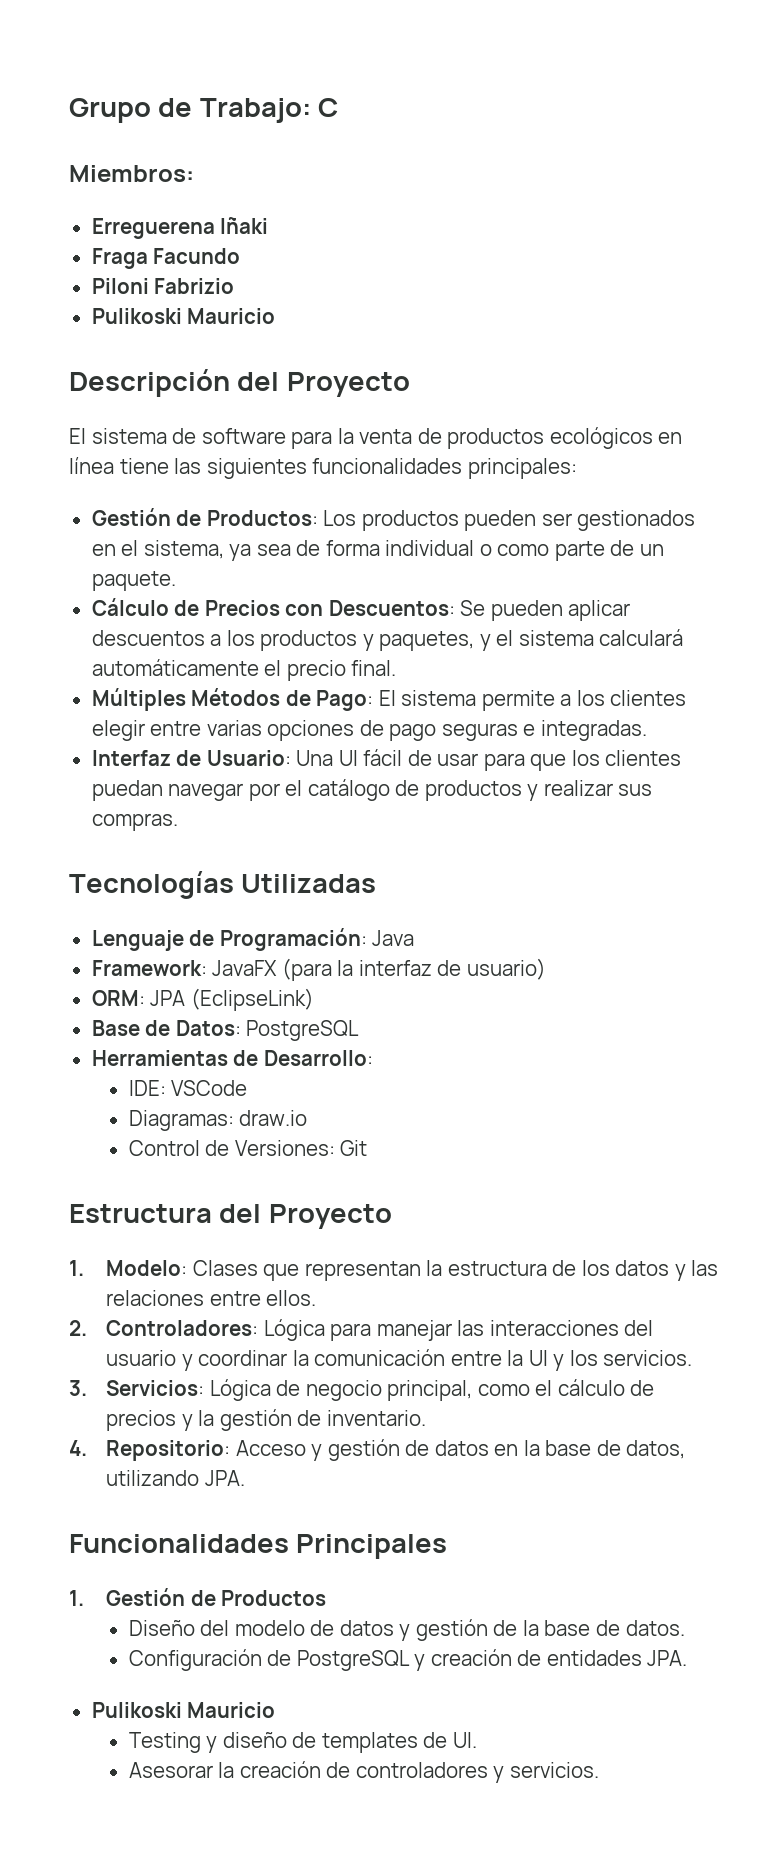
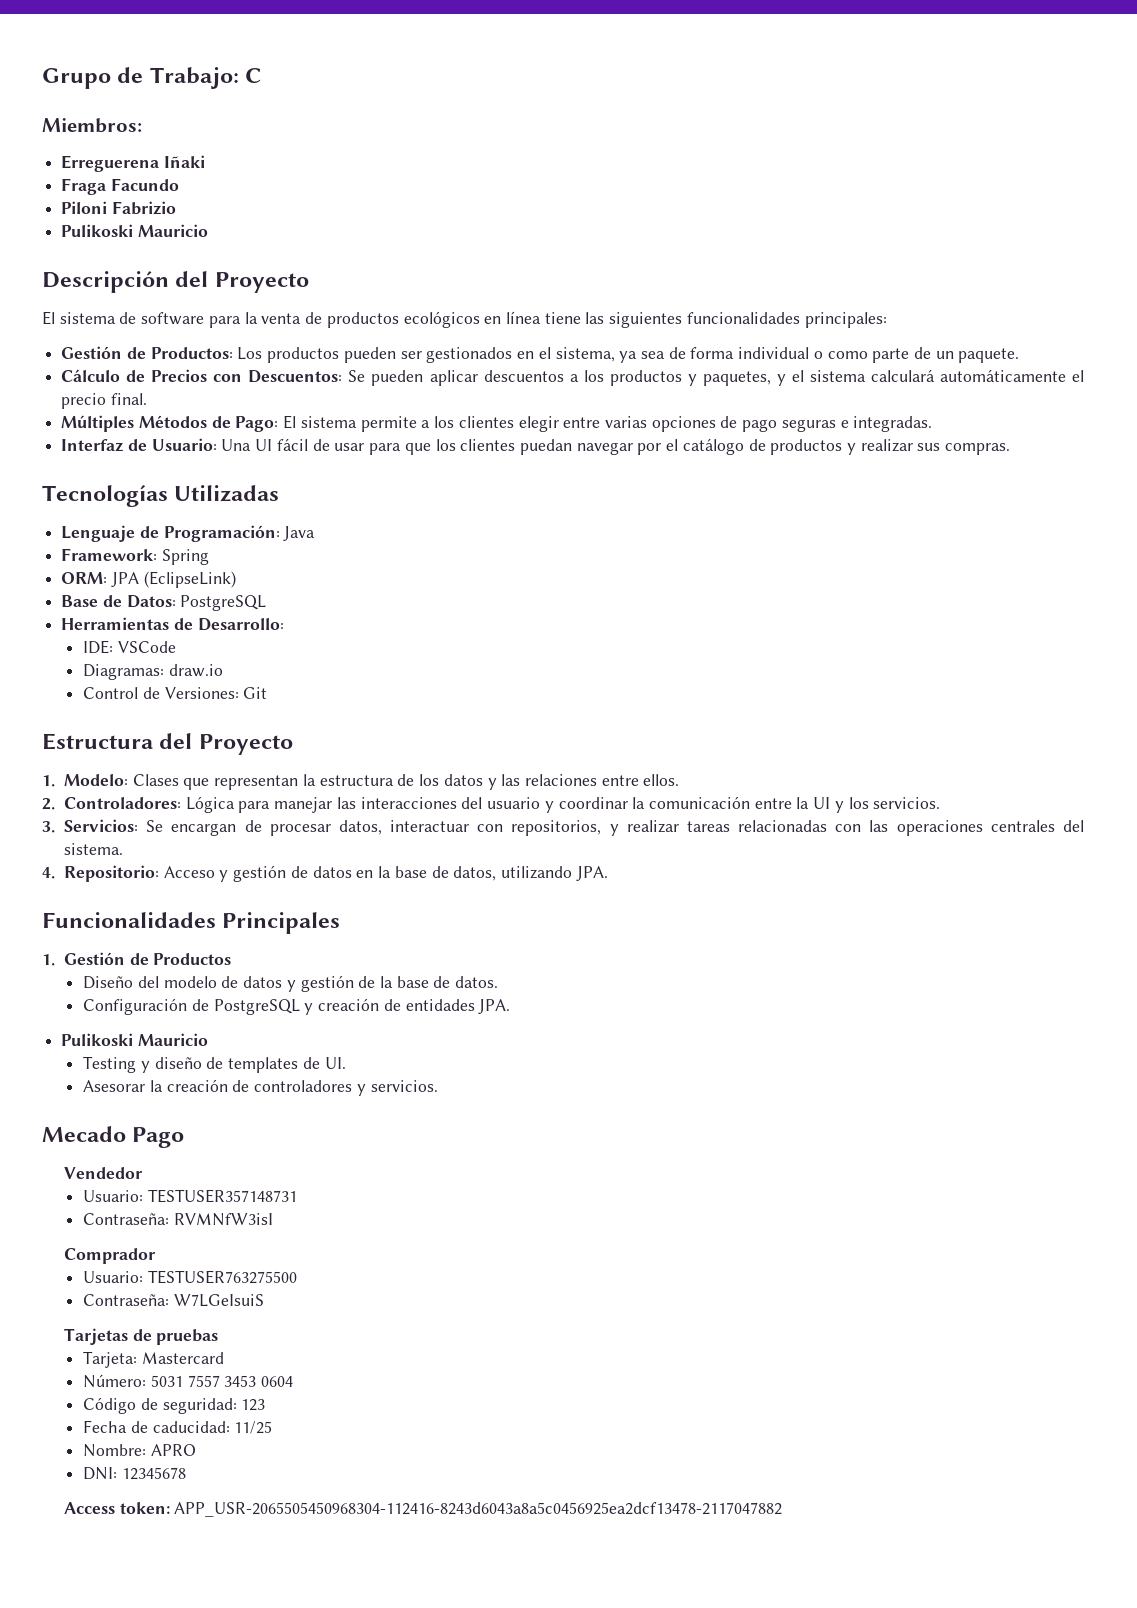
[212,958,546,981] JavaFX (para la interfaz de usuario) -> [161,549,209,565] Spring
[209,1379,655,1401] [106,1409,426,1431] Lógica de negocio principal, como el cálculo de precios y la gestión de inventario. -> [146,820,1085,836] [63,843,123,855] Se encargan de procesar datos, interactuar con repositorios, y realizar tareas relacionadas con las operaciones centrales del sistema.
(599, 1770) none -> [42,1126,185,1148] [63,1167,143,1179] [83,1189,297,1203] [83,1213,273,1226] [63,1248,156,1264] [83,1270,297,1284] [83,1294,264,1307] [63,1328,219,1345] [83,1351,224,1368] [83,1374,294,1388] [83,1397,266,1414] [83,1420,273,1434] [83,1444,196,1457] [83,1467,186,1480] [63,1502,783,1517] // Mecado Pago // Vendedor // Usuario: TESTUSER357148731 // Contraseña: RVMNfW3isI // Comprador // Usuario: TESTUSER763275500 // Contraseña: W7LGeIsuiS // Tarjetas de pruebas // Tarjeta: Mastercard // Número: 5031 7557 3453 0604 // Código de seguridad: 123 // Fecha de caducidad: 11/25 // Nombre: APRO // DNI: 12345678 // Access token: APP_USR-2065505450968304-112416-8243d6043a8a5c0456925ea2dcf13478-2117047882

